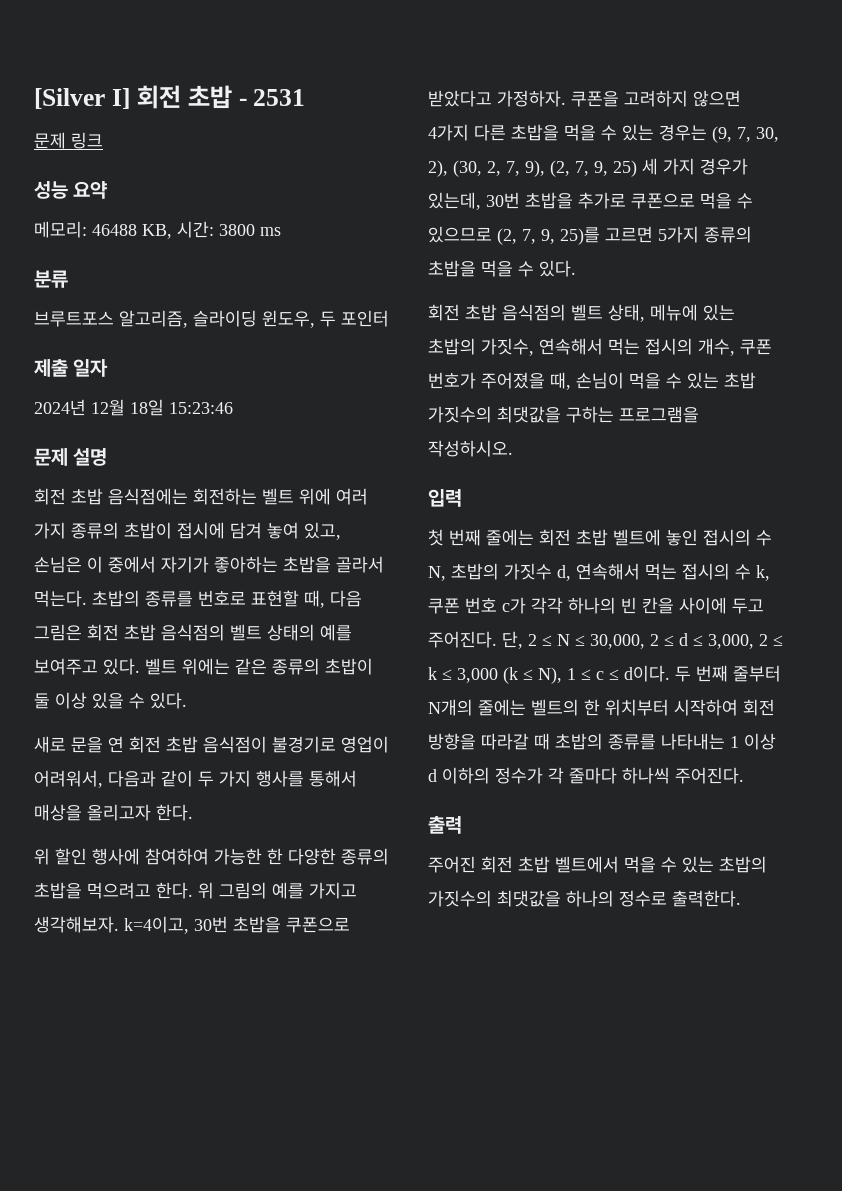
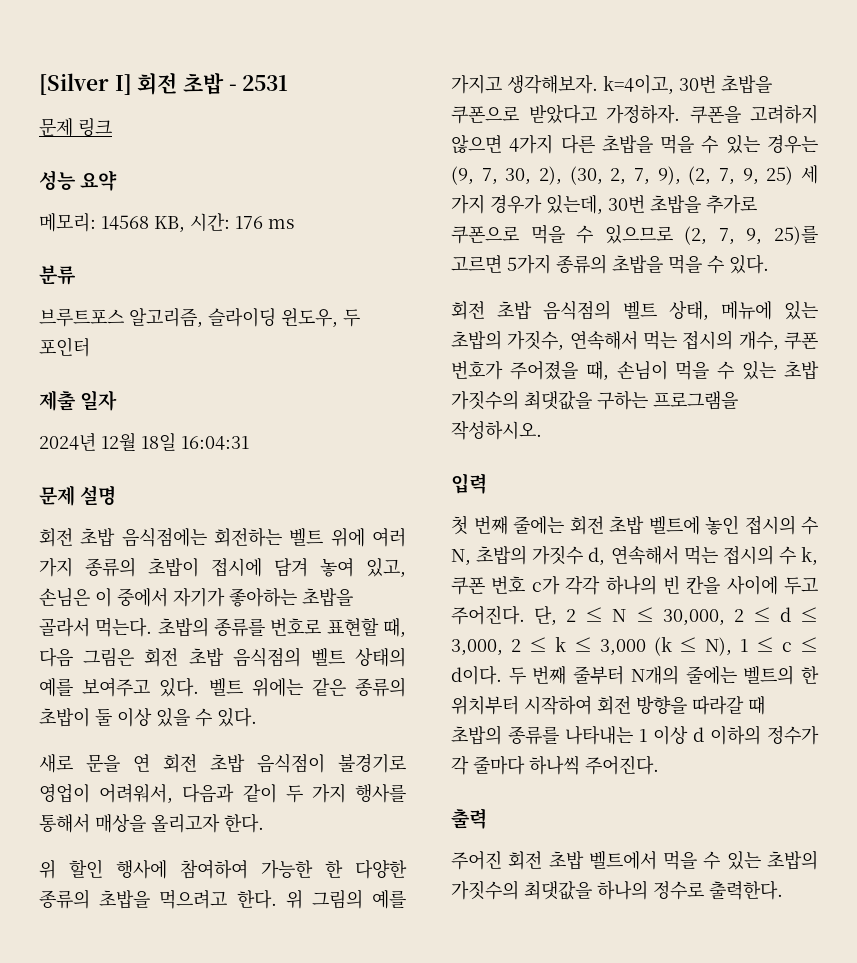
[92,224,137,236] 46488 -> [101,215,149,230] 14568
[219,224,255,236] 3800 -> [235,216,263,229] 176
[169,402,233,414] 15:23:46 -> [181,436,249,450] 16:04:31

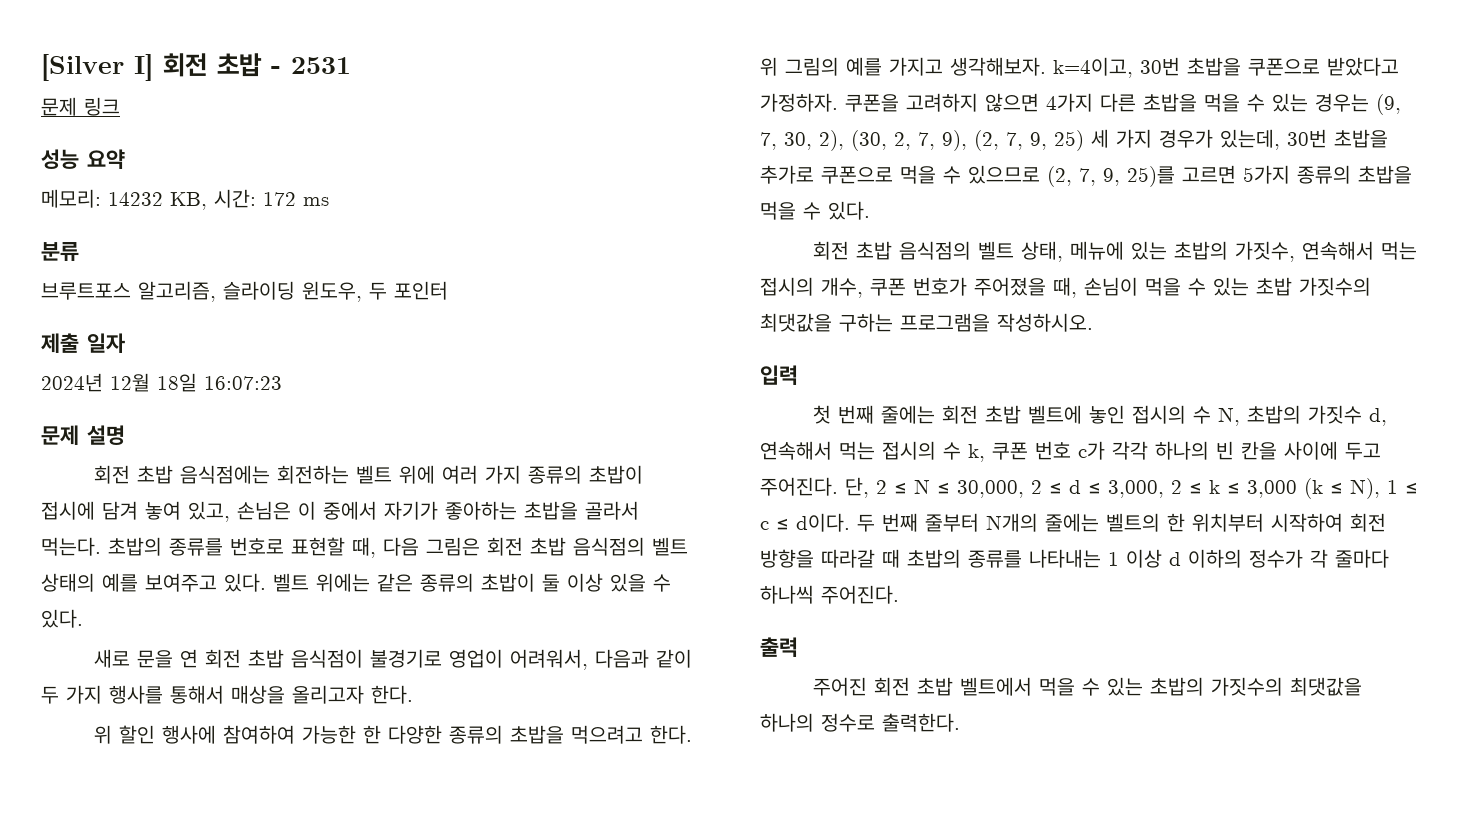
[101,215,149,230] 14568 -> [108,192,163,206] 14232
[235,216,263,229] 176 -> [263,192,296,206] 172
[181,436,249,450] 16:04:31 -> [204,376,282,390] 16:07:23

